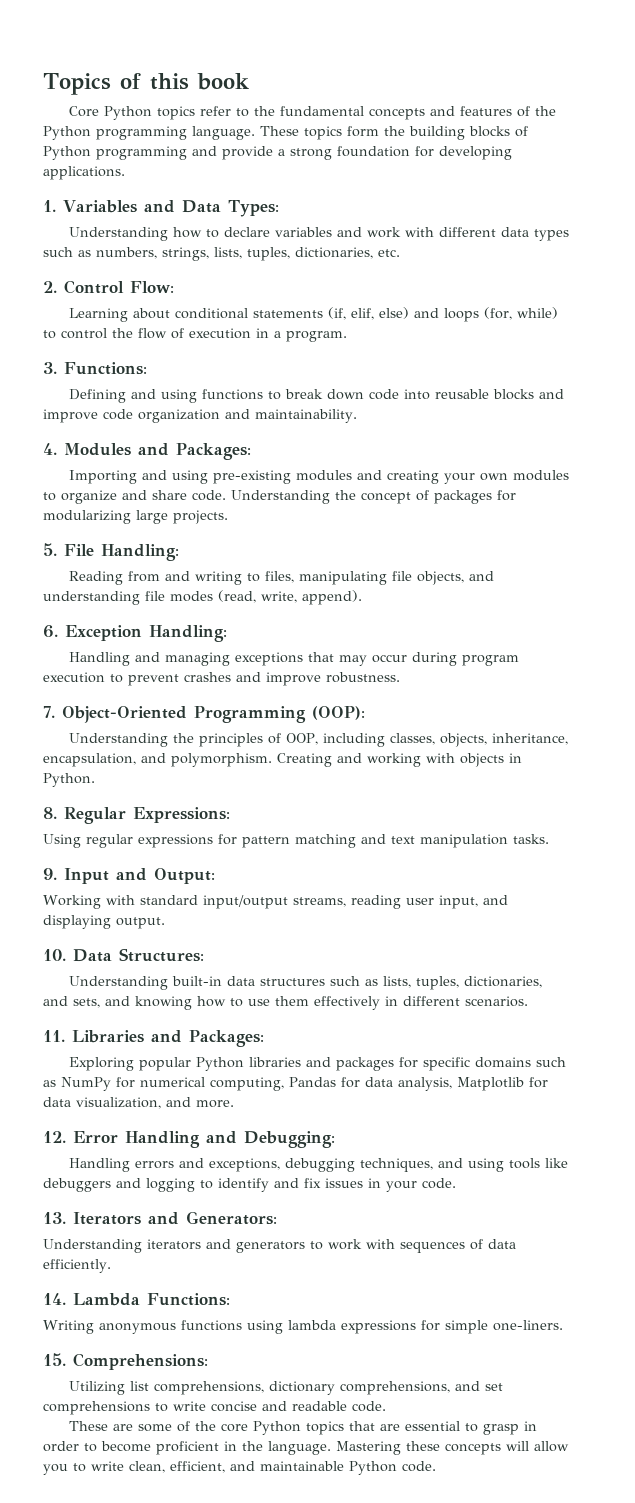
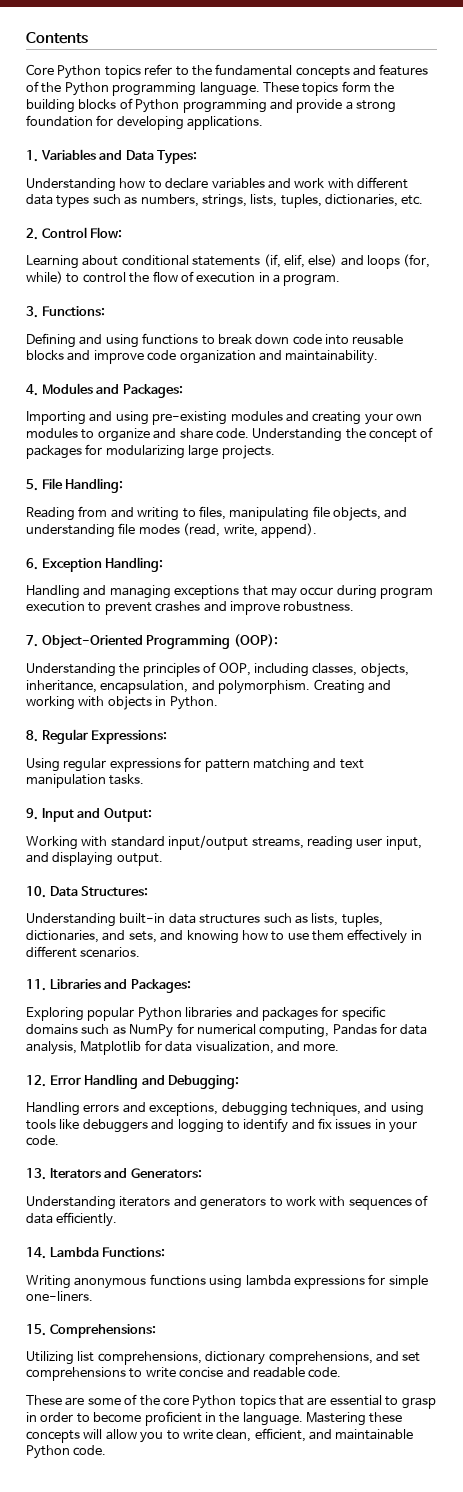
[43,73,249,95] Topics of this book -> [26,32,88,44] Contents

